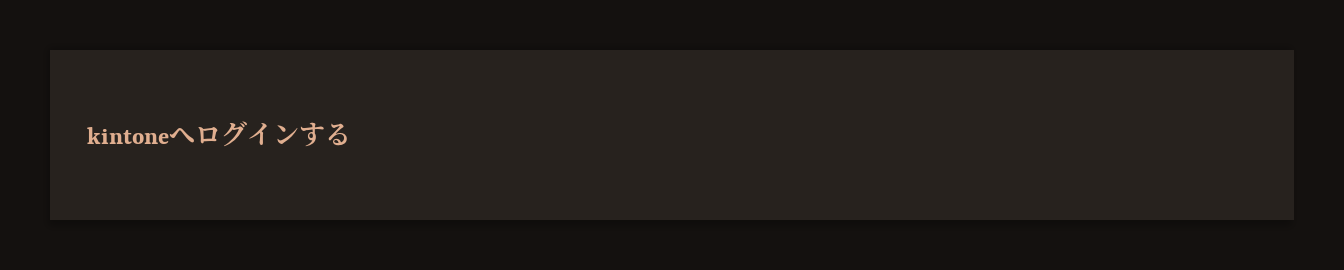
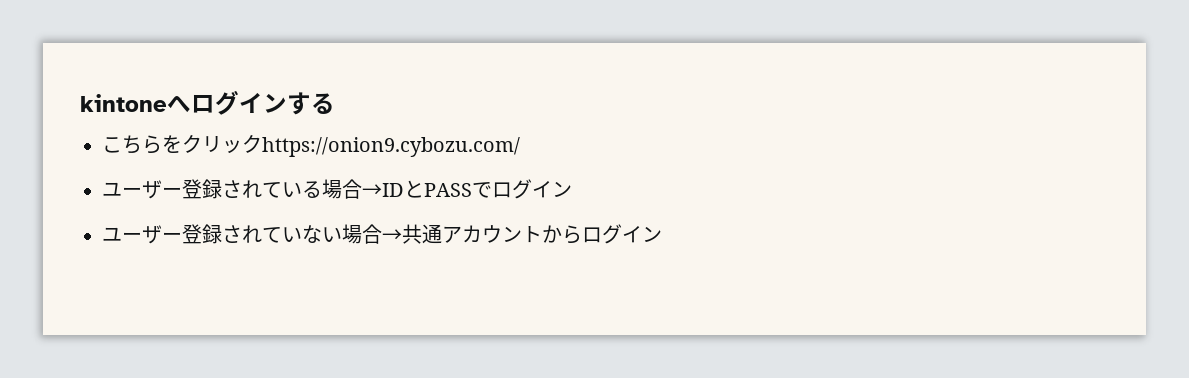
(351, 134) none -> [102,134,520,157] [102,179,572,199] [102,224,662,244] // こちらをクリックhttps://onion9.cybozu.com/ // ユーザー登録されている場合→IDとPASSでログイン // ユーザー登録されていない場合→共通アカウントからログイン

